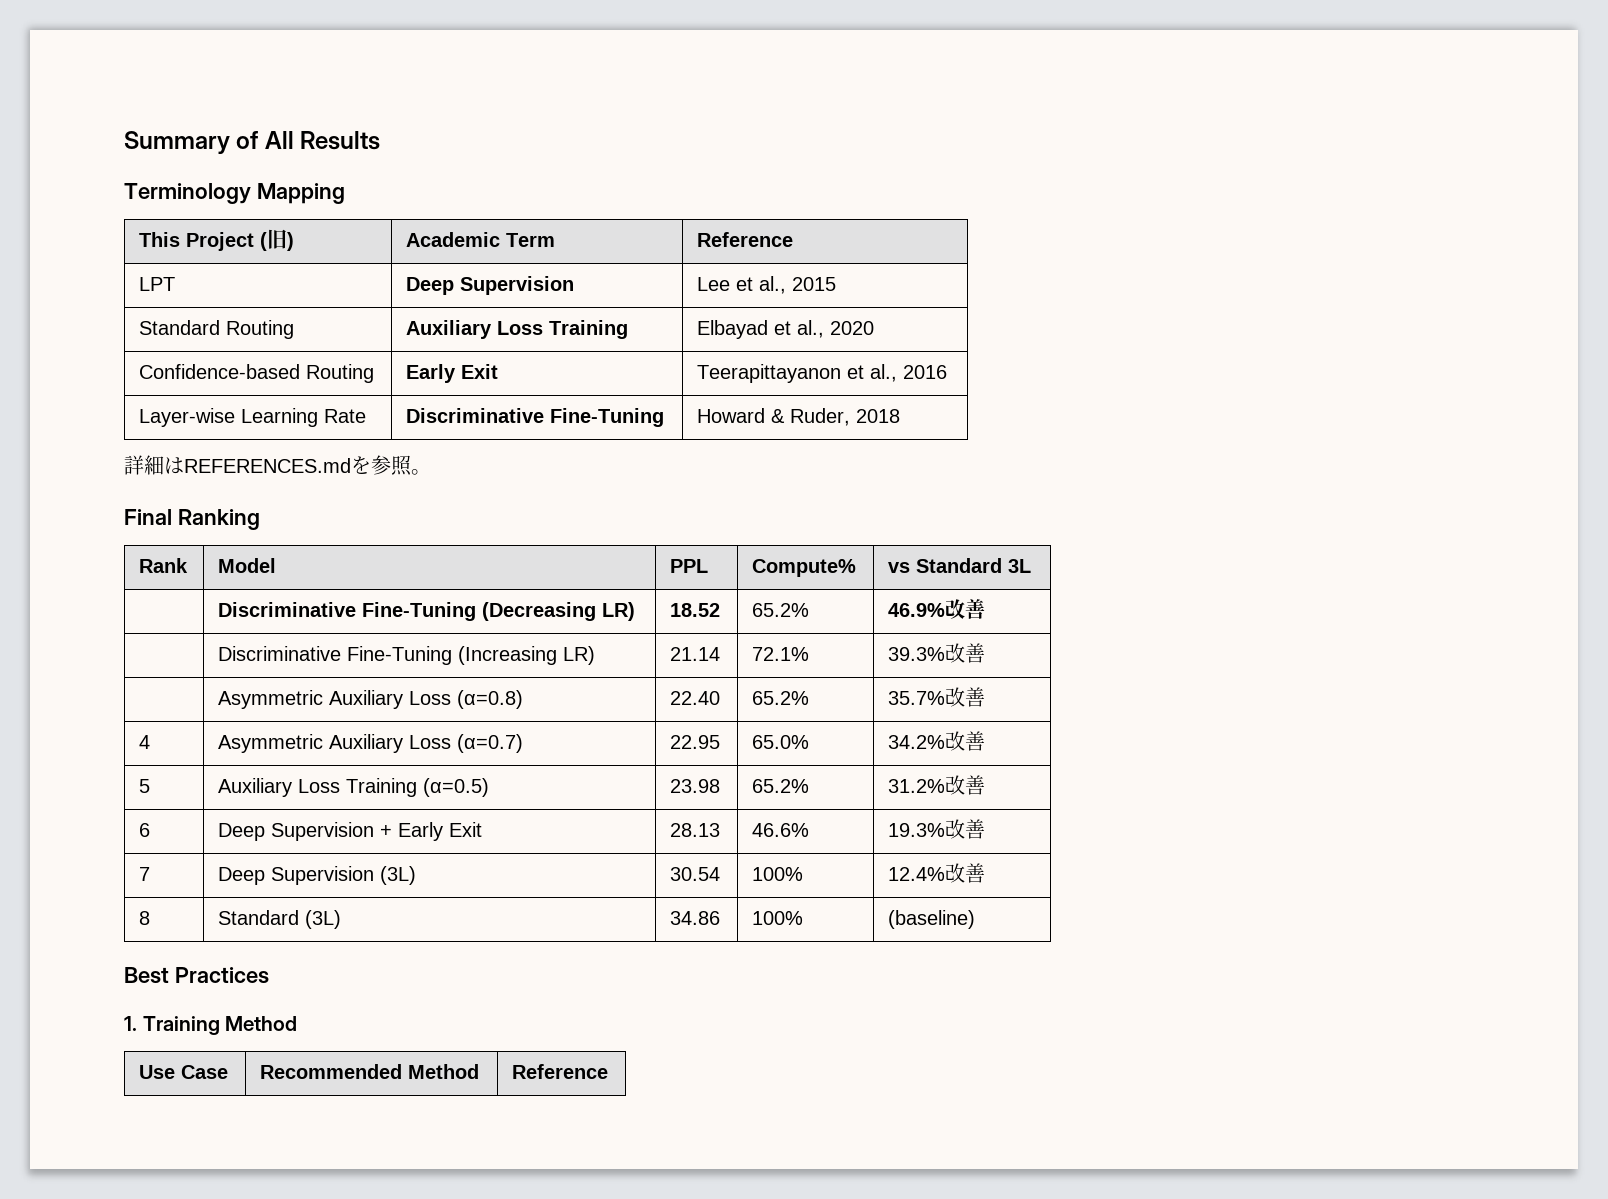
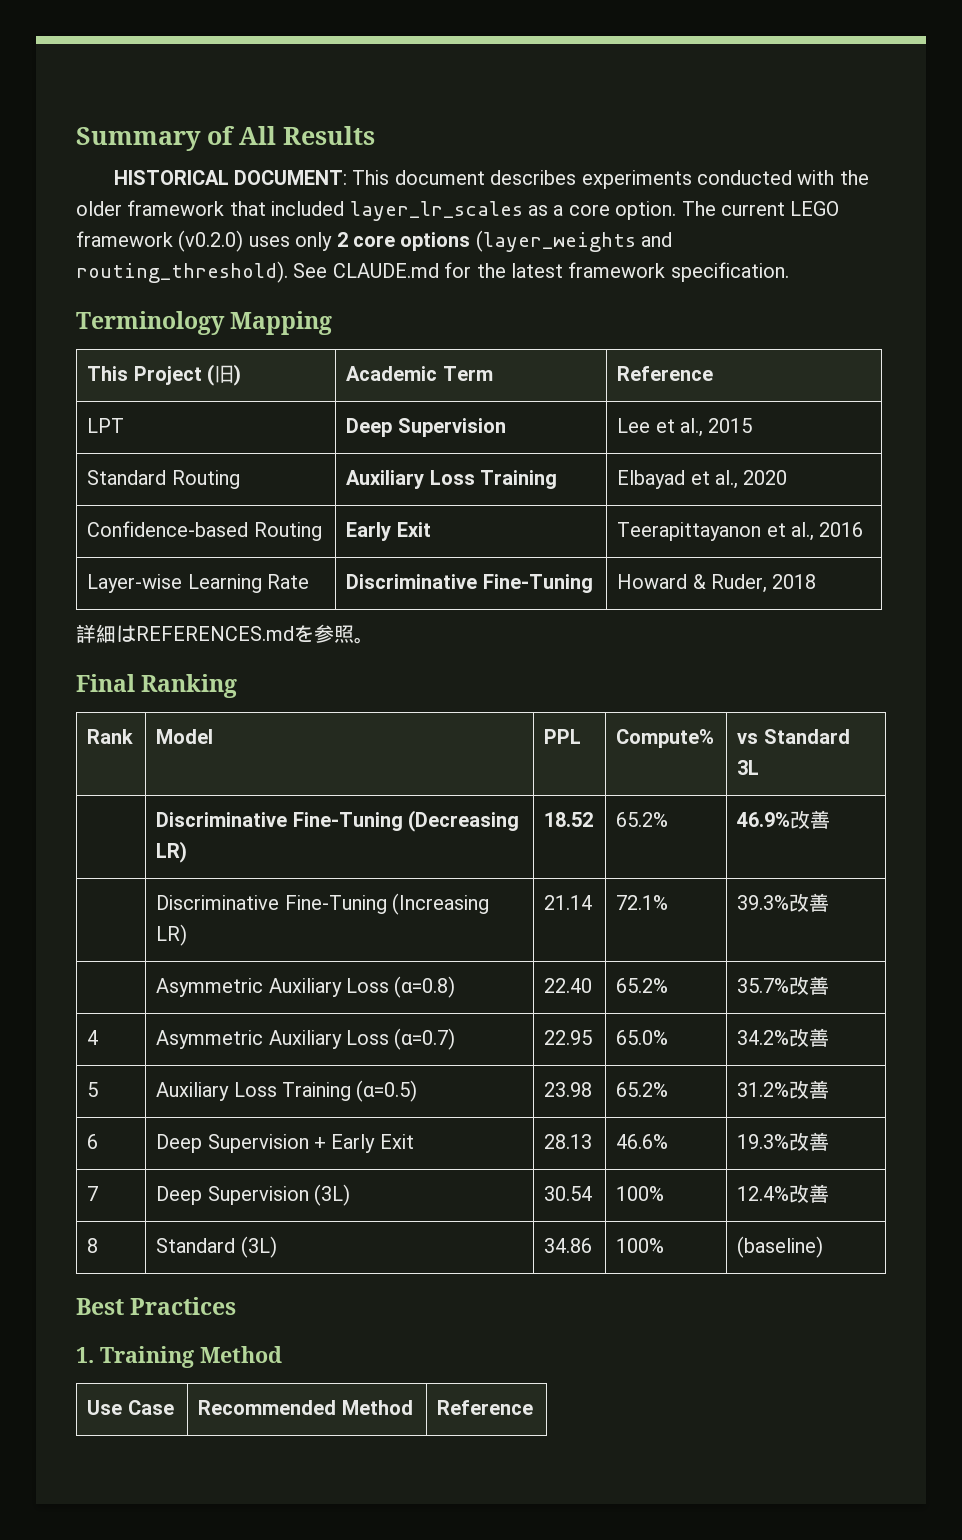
(381, 140) none -> [113,170,869,189] [76,200,840,221] [76,230,673,252] [76,261,789,283] // HISTORICAL DOCUMENT: This document describes experiments conducted with the older framework that included layer_lr_scales as a core option. The current LEGO framework (v0.2.0) uses only 2 core options (layer_weights and routing_threshold). See CLAUDE.md for the latest framework specification.

